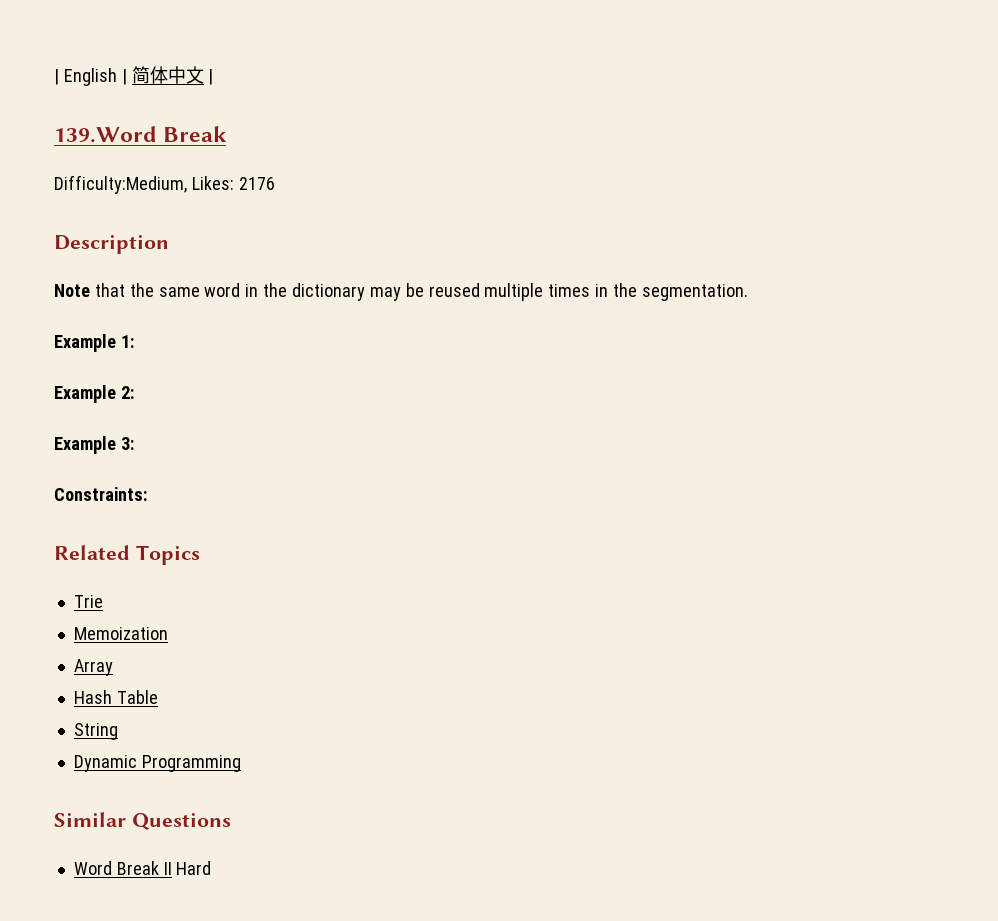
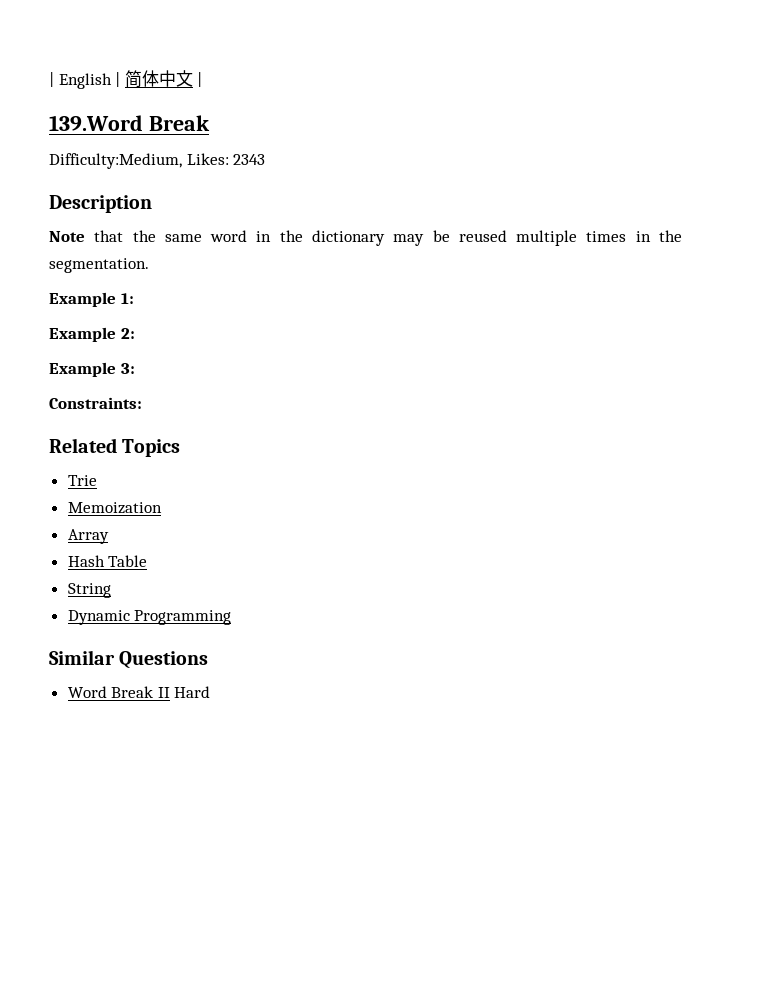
[238,177,275,190] 2176 -> [233,154,266,165] 2343

